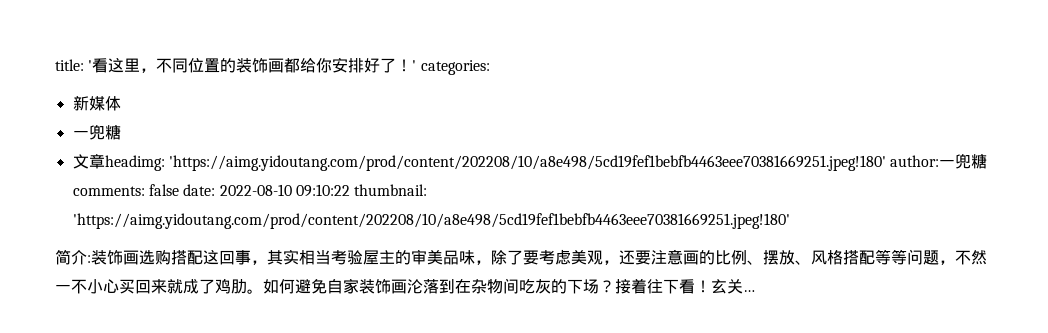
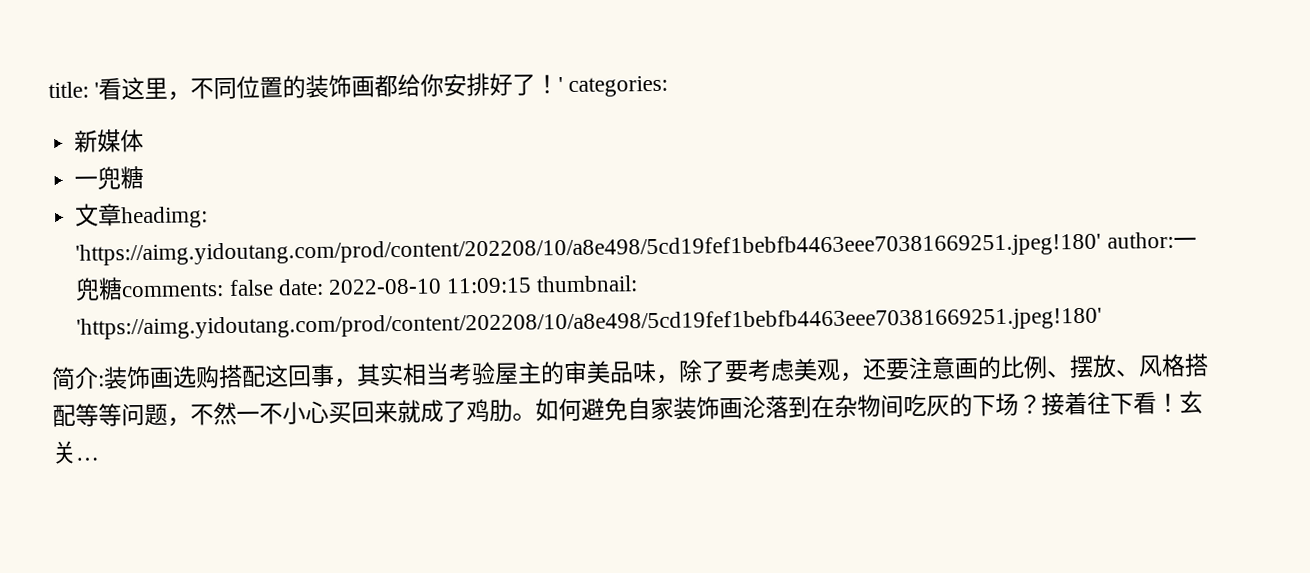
[295,184,350,197] 09:10:22 -> [446,277,533,294] 11:09:15

